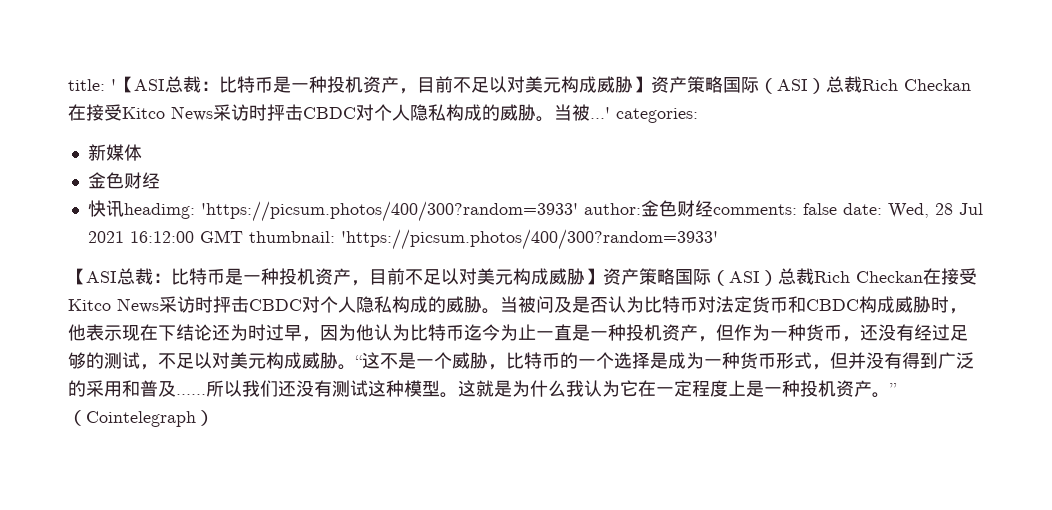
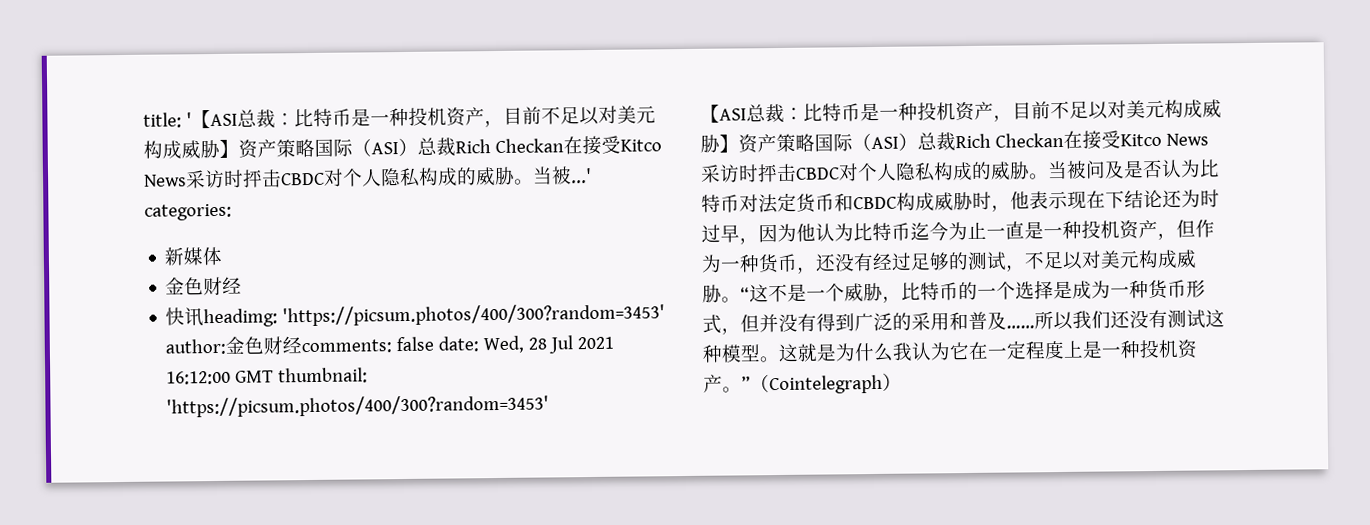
[200,201,578,222] 'https://picsum.photos/400/300?random=3933' -> [282,303,666,327] 'https://picsum.photos/400/300?random=3453'
[340,229,718,250] 'https://picsum.photos/400/300?random=3933' -> [166,394,550,418] 'https://picsum.photos/400/300?random=3453'

